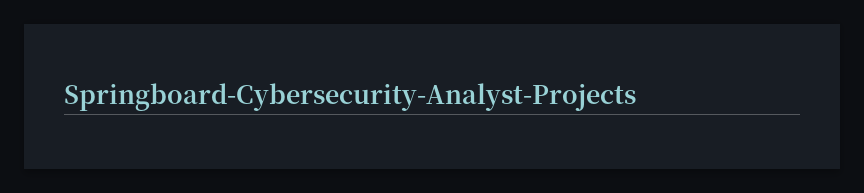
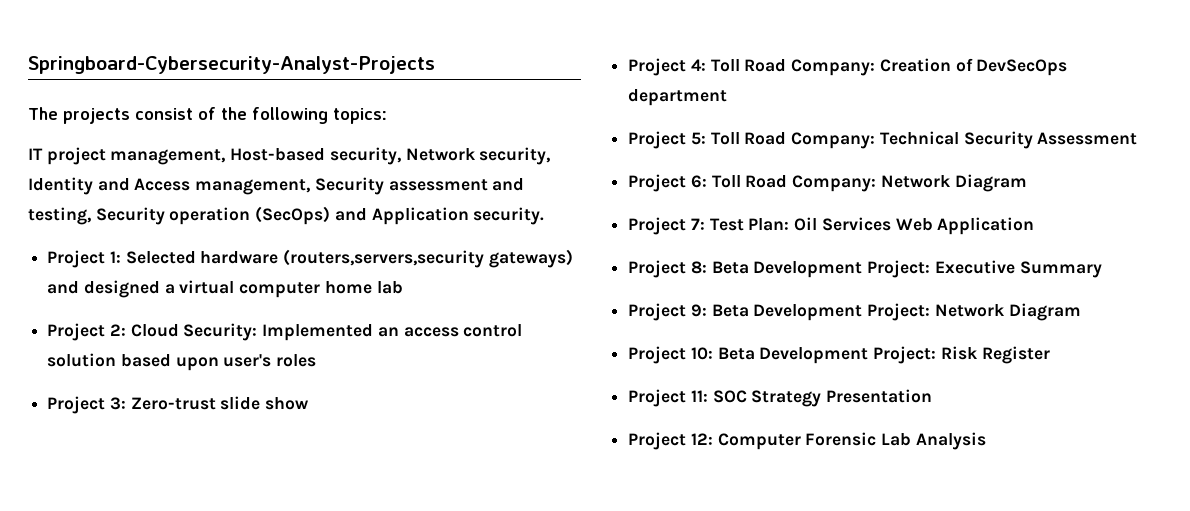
(636, 97) none -> [28,107,387,124] [28,147,551,165] [28,177,525,195] [28,206,545,225] [47,249,573,268] [47,280,403,298] [47,323,523,341] [47,353,317,371] [47,396,309,414] [628,58,1068,76] [628,89,728,106] [628,131,1138,149] [628,174,1027,192] [628,217,1035,235] [628,260,1102,278] [628,303,1081,321] [628,346,1050,364] [628,389,933,407] [628,432,986,450] // The projects consist of the following topics: // IT project management, Host-based security, Network security, Identity and Access management, Security assessment and testing, Security operation (SecOps) and Application security. // Project 1: Selected hardware (routers,servers,security gateways) and designed a virtual computer home lab // Project 2: Cloud Security: Implemented an access control solution based upon user's roles // Project 3: Zero-trust slide show // Project 4: Toll Road Company: Creation of DevSecOps department // Project 5: Toll Road Company: Technical Security Assessment // Project 6: Toll Road Company: Network Diagram // Project 7: Test Plan: Oil Services Web Application // Project 8: Beta Development Project: Executive Summary // Project 9: Beta Development Project: Network Diagram // Project 10: Beta Development Project: Risk Register // Project 11: SOC Strategy Presentation // Project 12: Computer Forensic Lab Analysis

